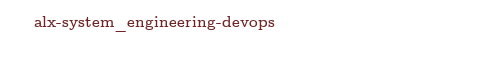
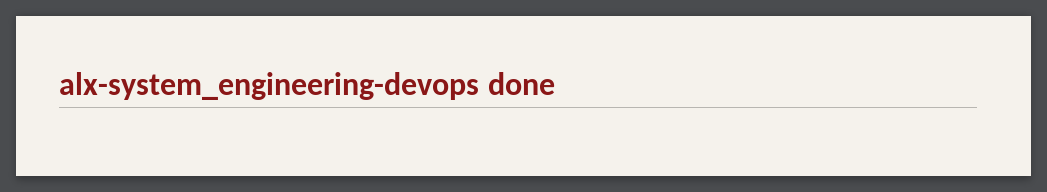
(275, 24) none -> [487,72,555,95] done

